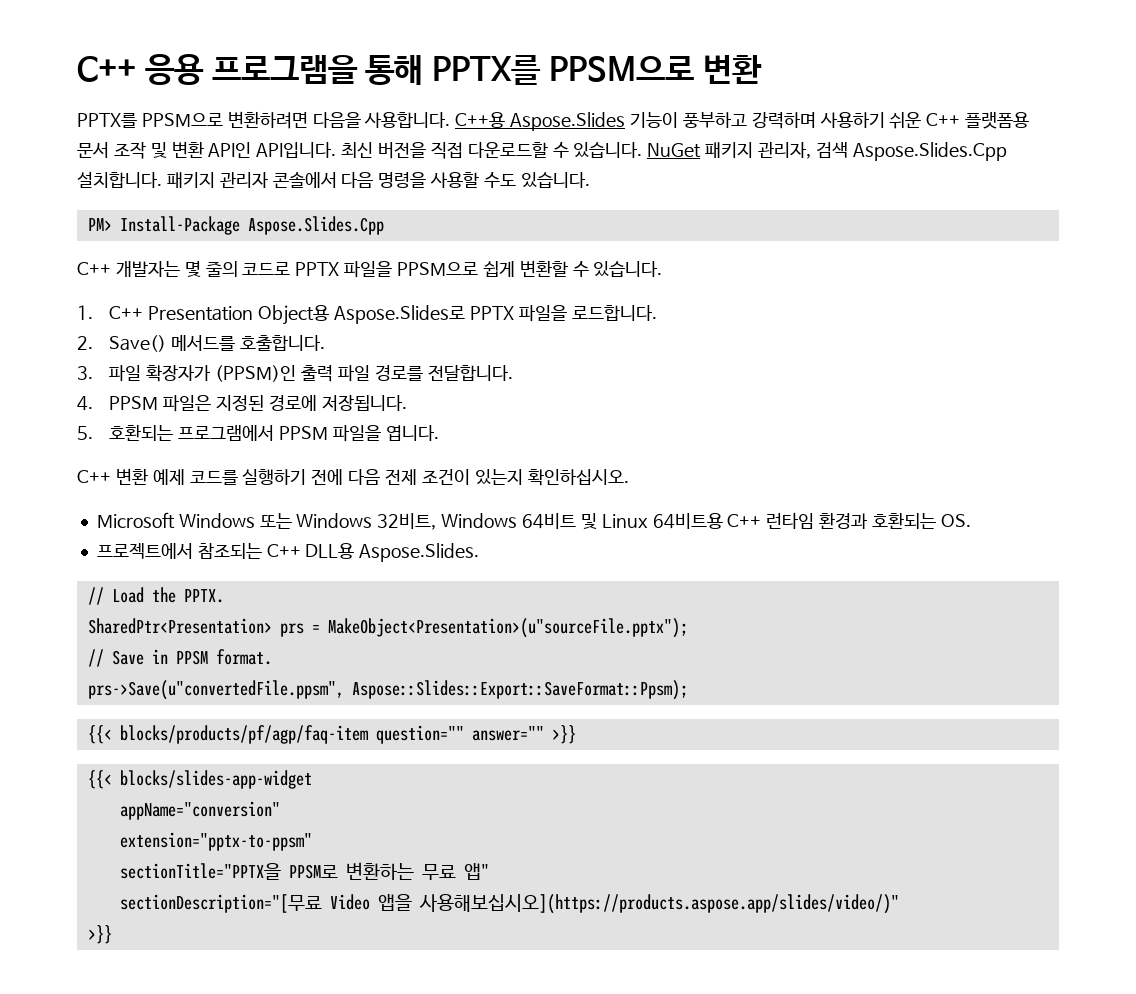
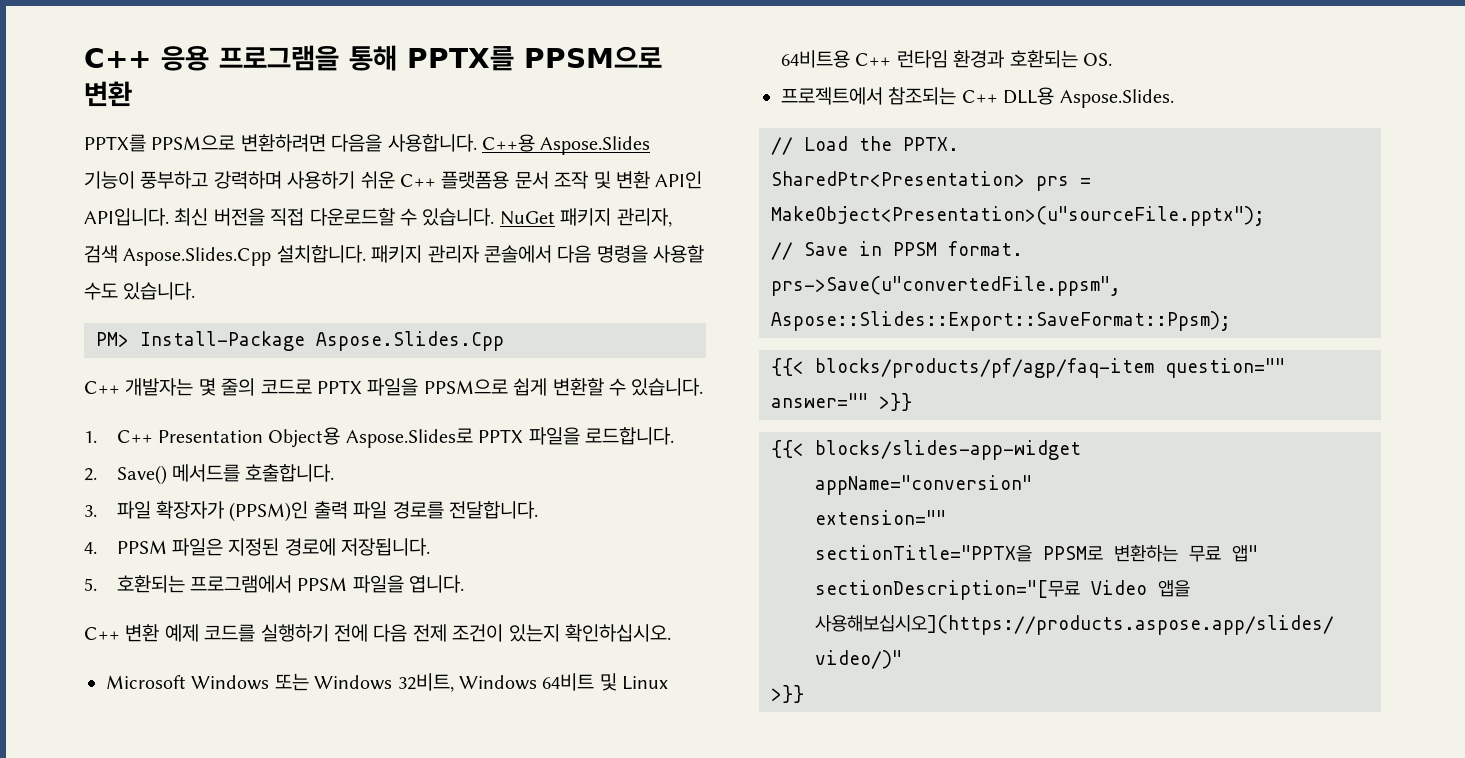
[119,832,312,851] extension="pptx-to-ppsm" -> [815,510,946,525] extension=""

